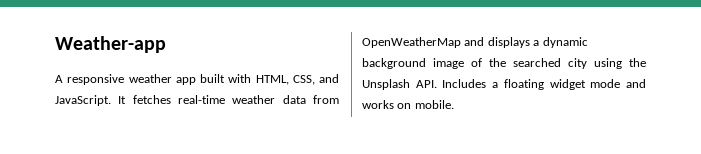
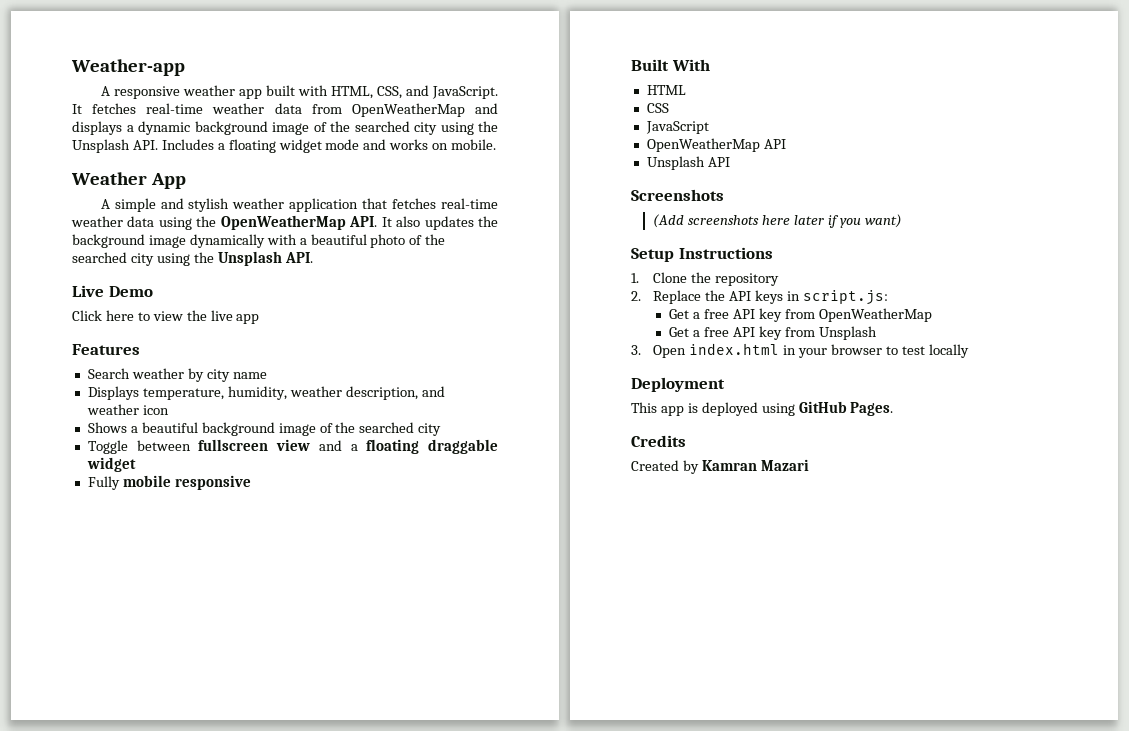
(454, 104) none -> [71,172,186,189] [100,198,499,212] [71,215,499,230] [72,234,446,248] [72,251,313,266] [72,285,153,297] [72,310,260,324] [72,344,140,355] [87,368,267,382] [87,386,445,400] [86,404,169,415] [87,422,442,436] [87,439,499,454] [86,457,136,472] [87,475,251,490] [631,59,710,71] [646,85,686,95] [646,103,669,113] [645,121,709,134] [646,138,786,152] [646,156,730,170] [631,189,724,201] [653,214,902,228] [631,247,773,262] [631,272,780,286] [631,290,888,305] [669,308,932,322] [669,326,877,340] [631,343,969,358] [631,377,725,392] [631,401,894,416] [631,435,686,447] [631,459,809,474] // Weather App // A simple and stylish weather application that fetches real-time weather data using the OpenWeatherMap API. It also updates the background image dynamically with a beautiful photo of the searched city using the Unsplash API. // Live Demo // Click here to view the live app // Features // Search weather by city name // Displays temperature, humidity, weather description, and weather icon // Shows a beautiful background image of the searched city // Toggle between fullscreen view and a floating draggable widget // Fully mobile responsive // Built With // HTML // CSS // JavaScript // OpenWeatherMap API // Unsplash API // Screenshots // (Add screenshots here later if you want) // Setup Instructions // 1. Clone the repository // 2. Replace the API keys in script.js: // Get a free API key from OpenWeatherMap // Get a free API key from Unsplash // 3. Open index.html in your browser to test locally // Deployment // This app is deployed using GitHub Pages. // Credits // Created by Kamran Mazari

